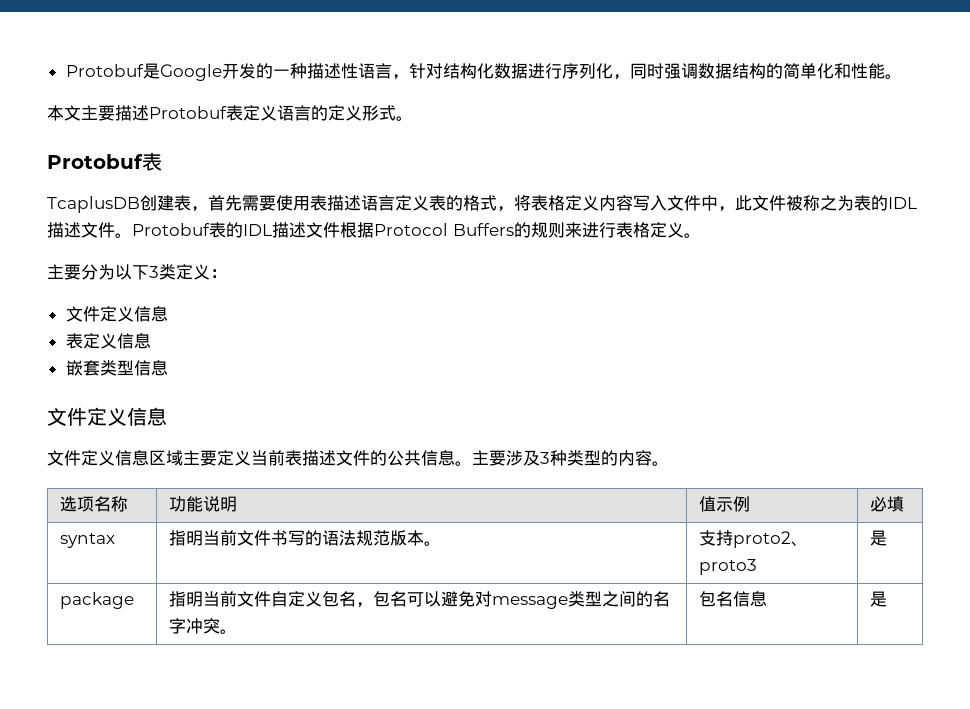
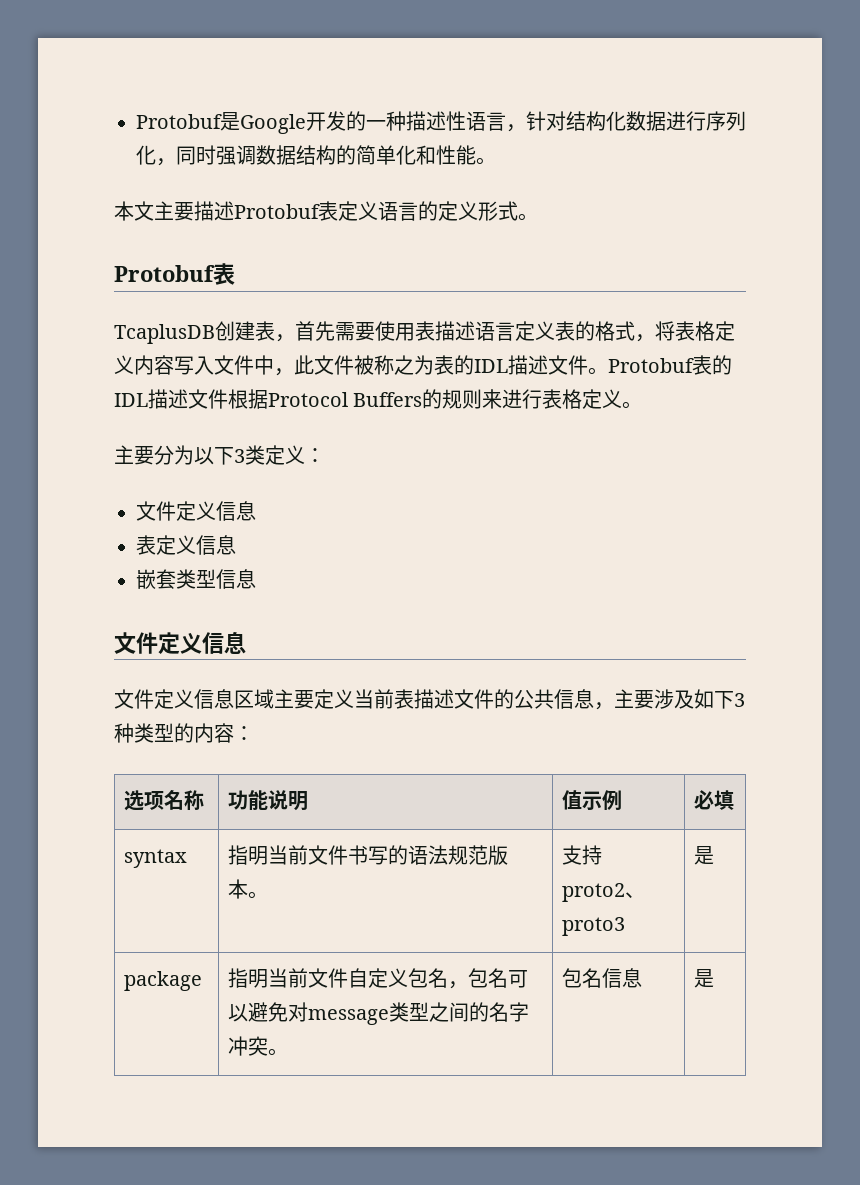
[455,461,472,466] 。 -> [594,702,614,710] ，
(540, 458) none -> [694,689,734,709] 如下
[652,461,669,466] 。 -> [234,726,254,741] ：

